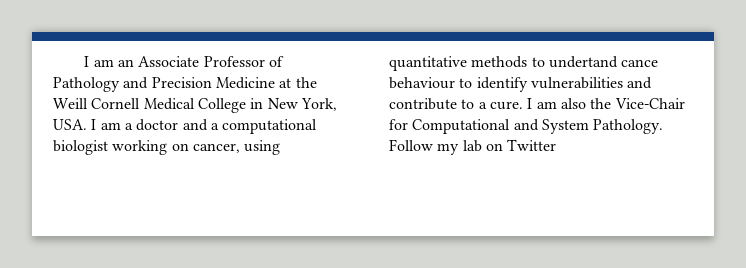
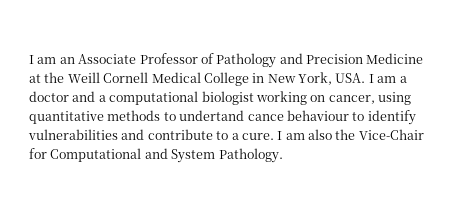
[389,139,557,155] Follow my lab on Twitter -> (283, 155) none

